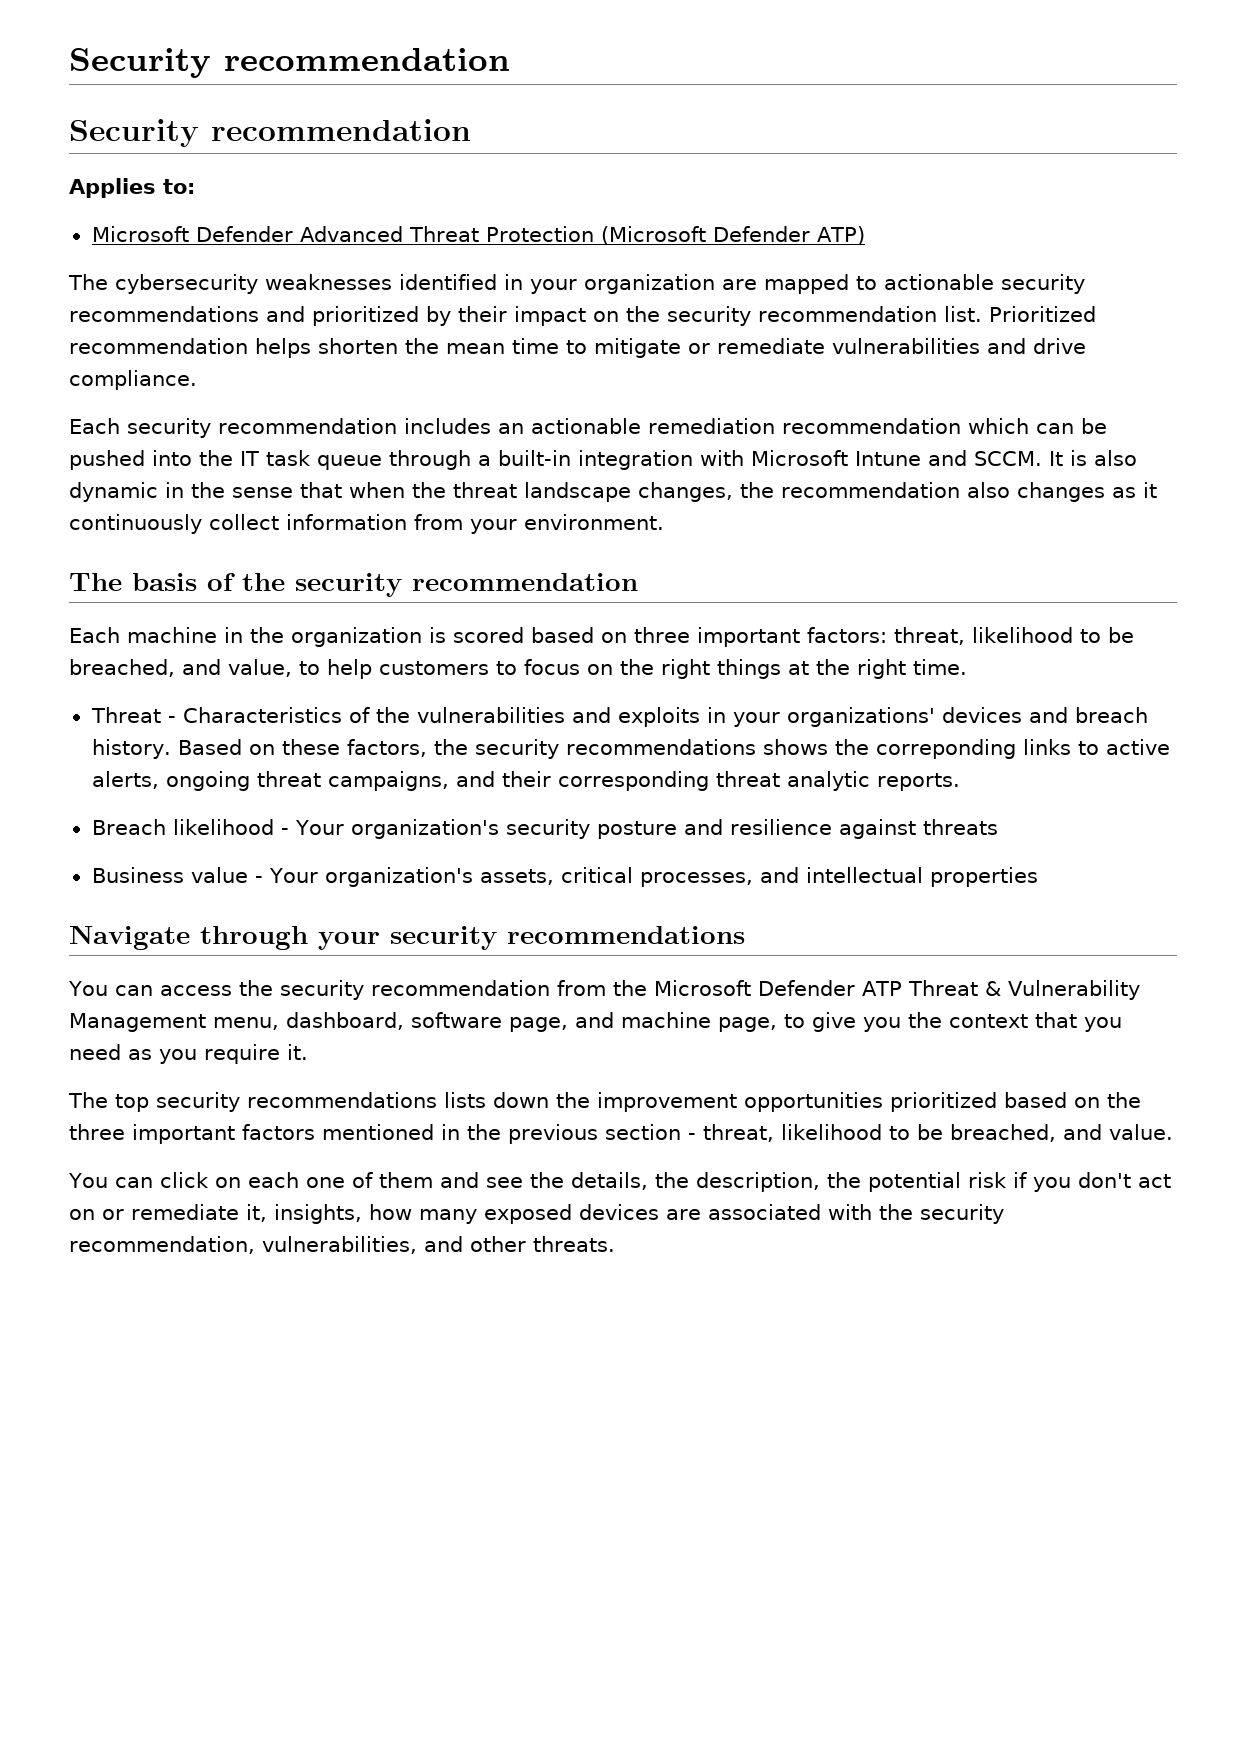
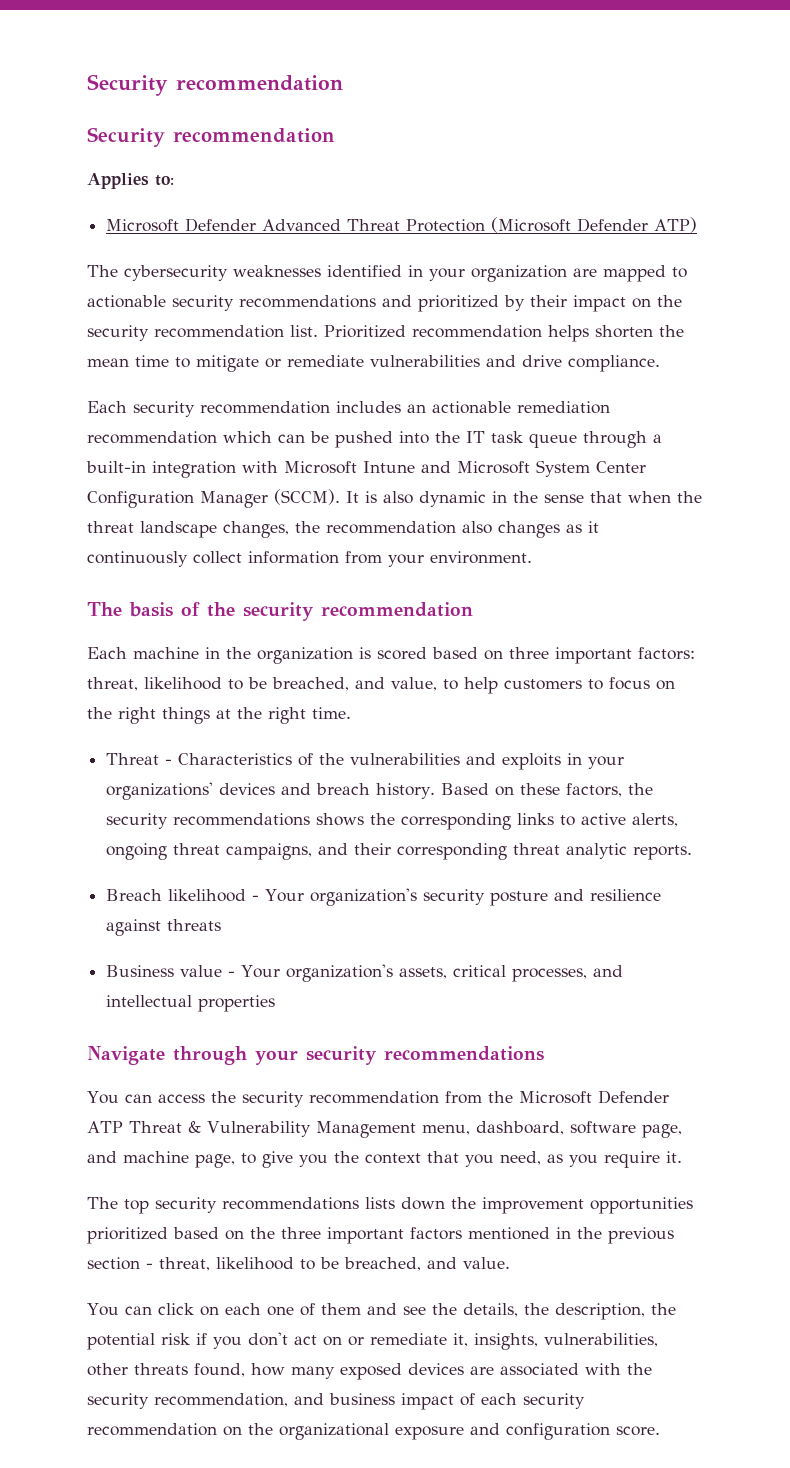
[974,451,1042,466] SCCM. -> [457,460,646,477] [87,489,340,508] Microsoft System Center Configuration Manager (SCCM).
[875,739,1016,759] correponding -> [401,813,512,830] corresponding
[69,1044,121,1060] need -> [500,1151,541,1165] need,
(362, 1214) none -> [544,1333,658,1347] [87,1363,245,1377] vulnerabilities, other threats found,
[262,1236,615,1254] vulnerabilities, and other threats. -> [294,1393,585,1410] [87,1423,660,1440] and business impact of each security recommendation on the organizational exposure and configuration score.

